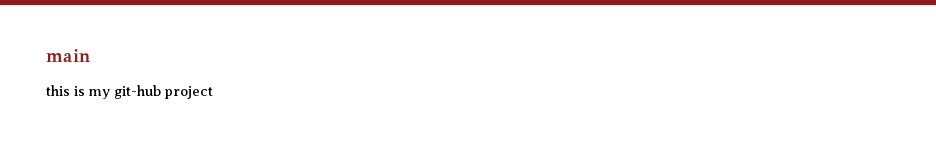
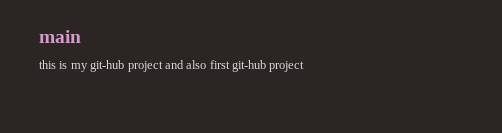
(213, 92) none -> [164,60,305,72] and also first git-hub project

